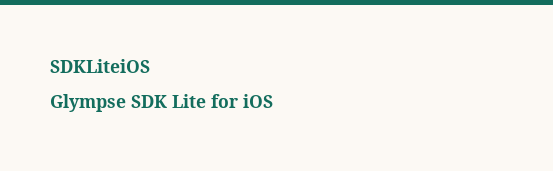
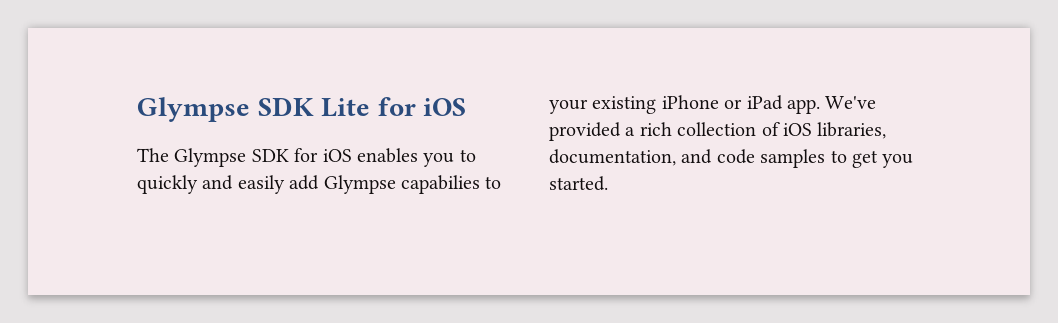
[50,59,150,73] SDKLiteiOS // -> (137, 109) none
(273, 101) none -> [137,148,476,167] [137,175,502,194] [549,95,877,114] [549,122,887,141] [549,149,914,168] [549,176,608,191] // The Glympse SDK for iOS enables you to quickly and easily add Glympse capabilies to your existing iPhone or iPad app. We've provided a rich collection of iOS libraries, documentation, and code samples to get you started.

